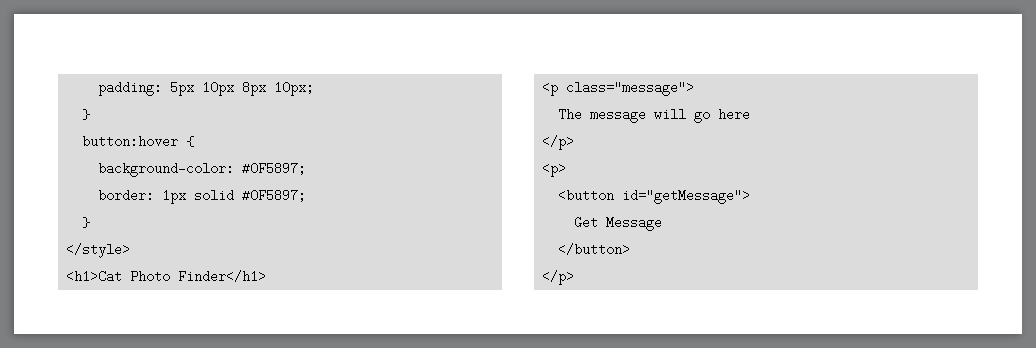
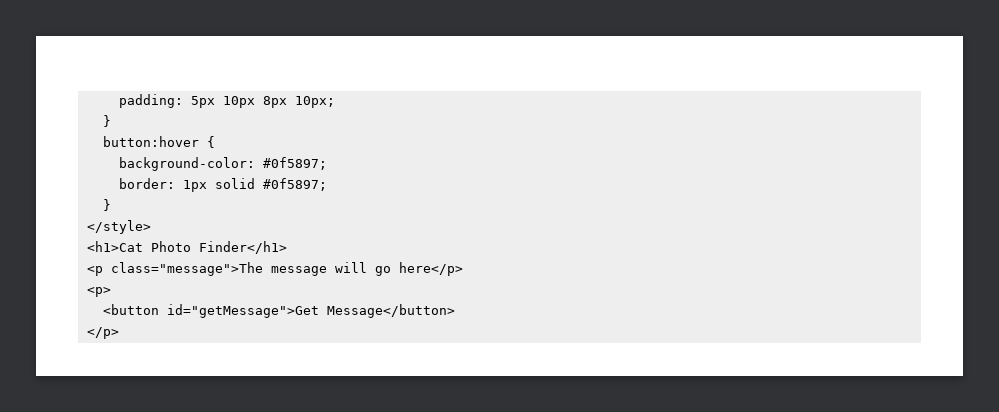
[242,162,307,175] #0F5897; -> [262,157,327,170] #0f5897;
[242,189,307,202] #0F5897; -> [262,178,327,191] #0f5897;
[566,81,695,96] [558,108,583,121] class="message"> // The -> [110,262,263,276] class="message">The
[718,108,751,121] [542,135,575,150] here // </p> -> [398,262,463,276] here</p>
[622,189,751,204] [574,216,663,231] [558,243,631,256] id="getMessage"> // Get Message // </button> -> [166,304,455,318] id="getMessage">Get Message</button>

